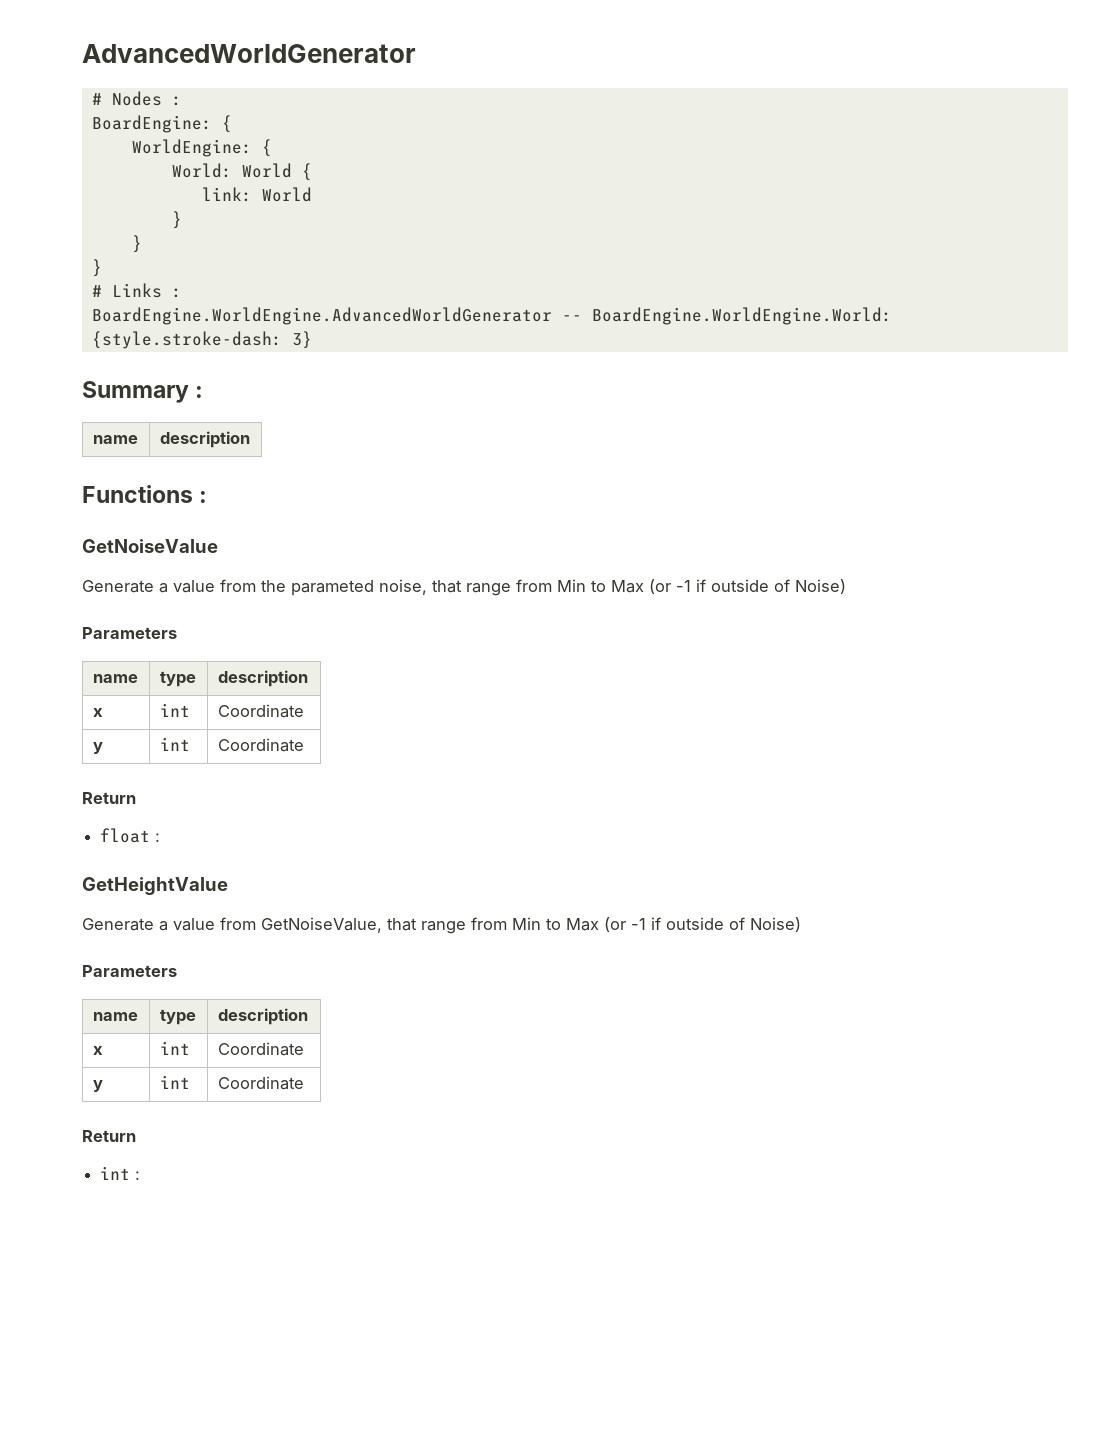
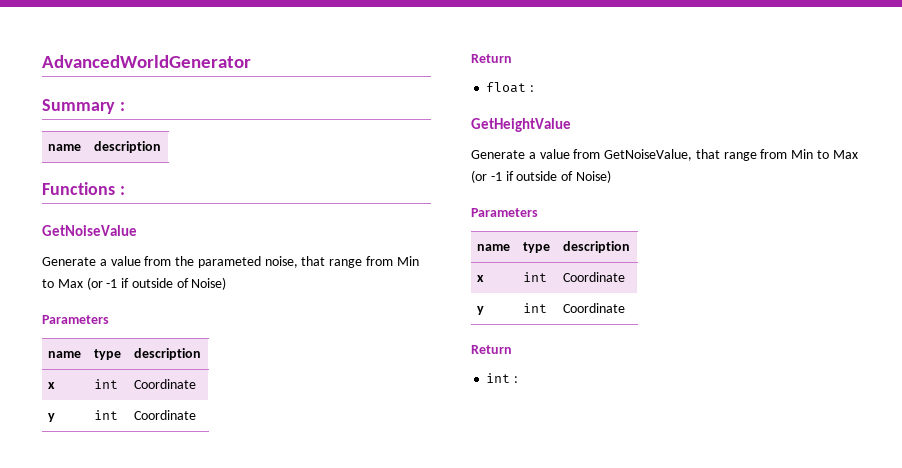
[91,91,182,106] [91,115,232,133] [131,139,272,157] [171,163,312,181] [201,187,312,202] [171,211,182,229] [131,235,142,253] [91,259,102,277] [91,283,182,298] [91,307,892,325] [91,331,312,349] // # Nodes : // BoardEngine: { // WorldEngine: { // World: World { // link: World // } // } // } // # Links : // BoardEngine.WorldEngine.AdvancedWorldGenerator -- BoardEngine.WorldEngine.World: {style.stroke-dash: 3} -> (251, 61) none

